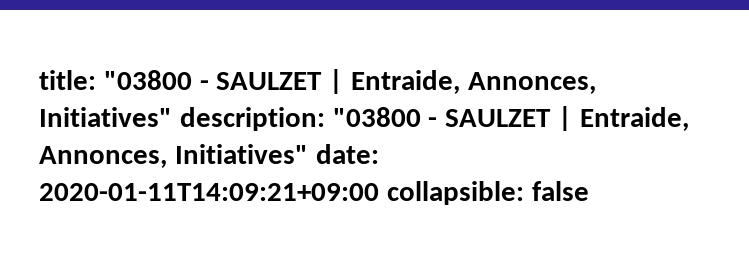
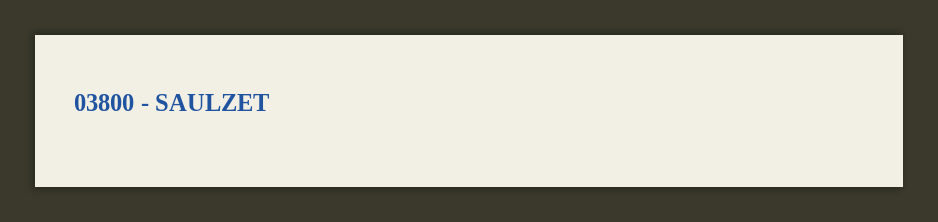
[39,69,596,94] [39,106,689,131] [39,144,379,168] [39,181,589,205] title: "03800 - SAULZET | Entraide, Annonces, Initiatives" description: "03800 - SAULZET | Entraide, Annonces, Initiatives" date: 2020-01-11T14:09:21+09:00 collapsible: false -> [74,94,270,111] 03800 - SAULZET

